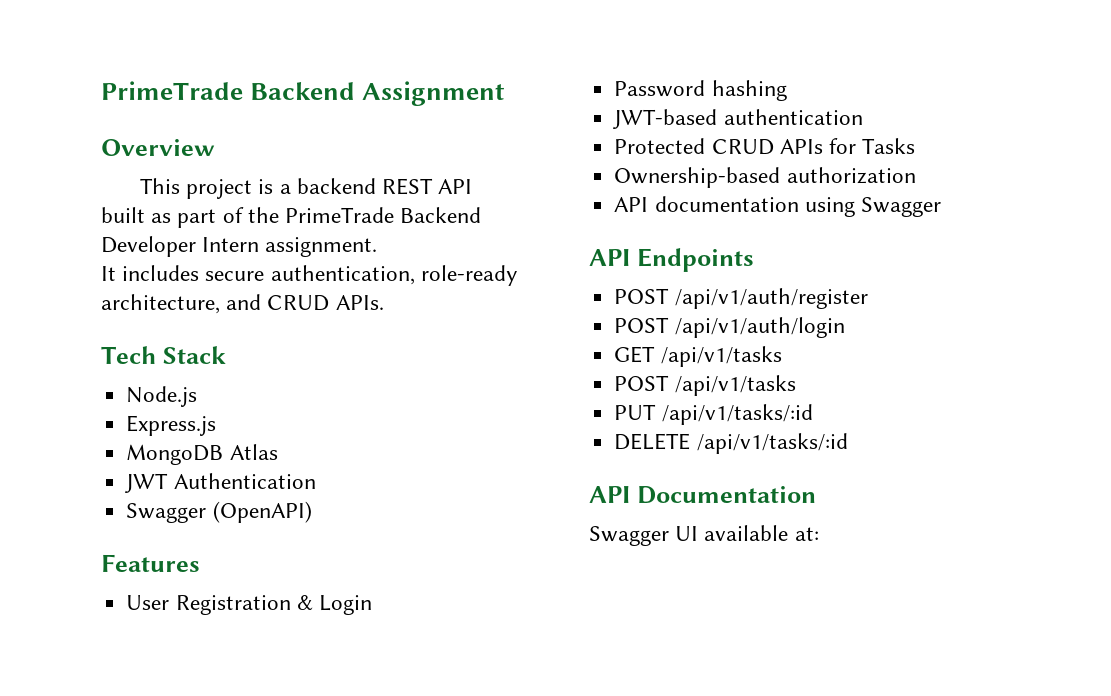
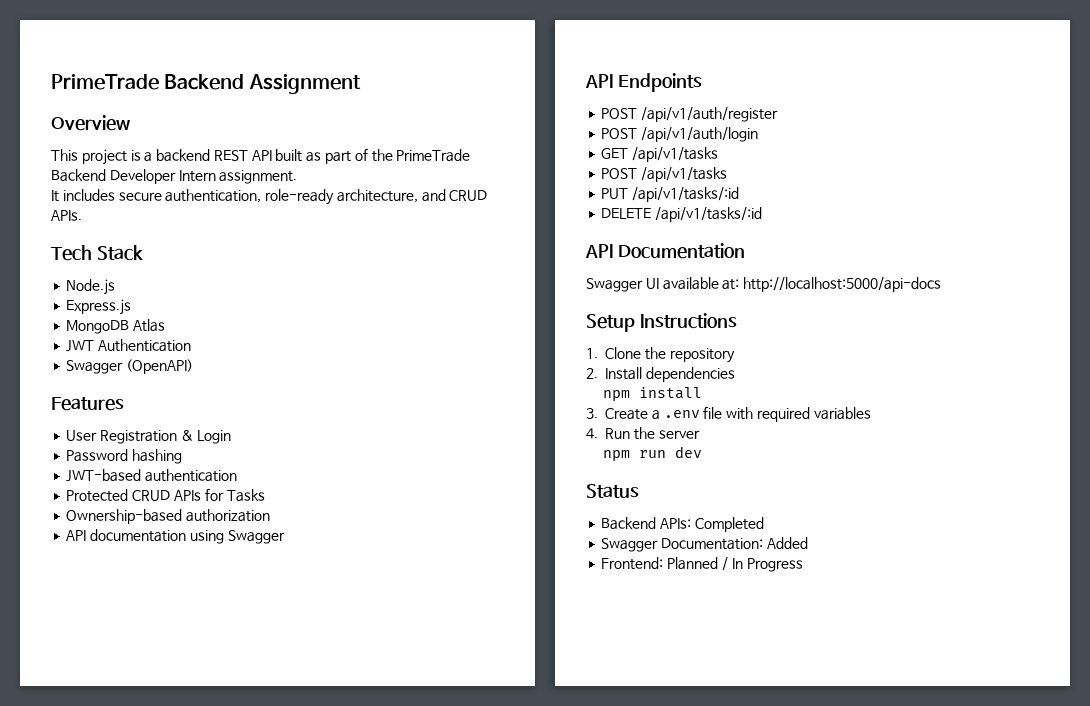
(819, 534) none -> [743,277,942,292] [586,313,737,332] [586,347,735,363] [586,367,735,382] [603,387,703,401] [586,406,871,422] [586,427,700,440] [603,446,703,461] [586,484,639,498] [601,517,764,532] [601,537,808,552] [601,557,803,572] http://localhost:5000/api-docs // Setup Instructions // 1. Clone the repository // 2. Install dependencies // npm install // 3. Create a .env file with required variables // 4. Run the server // npm run dev // Status // Backend APIs: Completed // Swagger Documentation: Added // Frontend: Planned / In Progress

